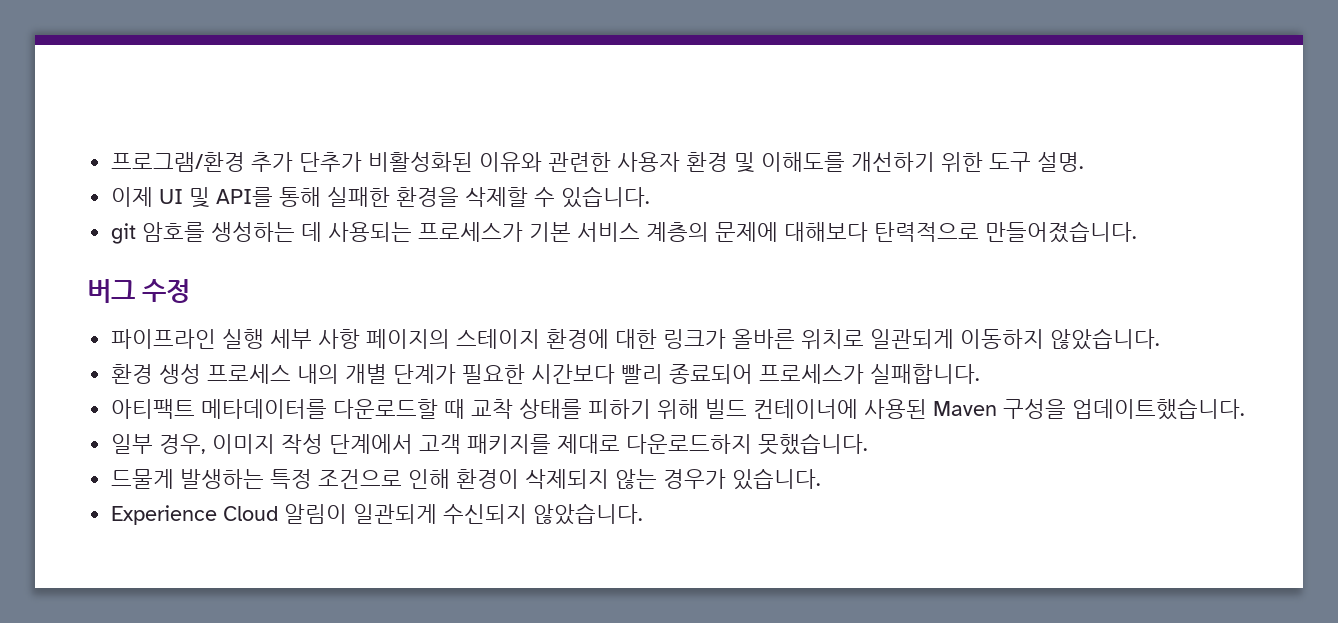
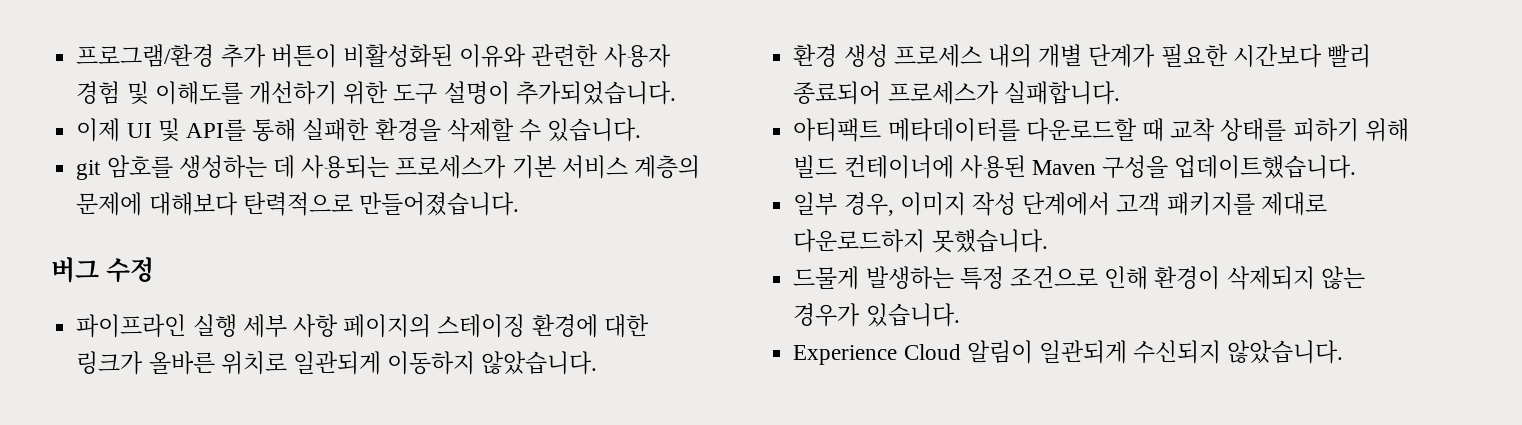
[299,152,363,172] 단추가 -> [270,44,337,68] 버튼이
[686,152,729,172] 환경 -> [76,81,121,104] 경험
[1037,152,1085,172] 설명. -> [443,81,676,105] 설명이 추가되었습니다.
[456,329,541,349] 스테이지 -> [437,314,526,338] 스테이징

